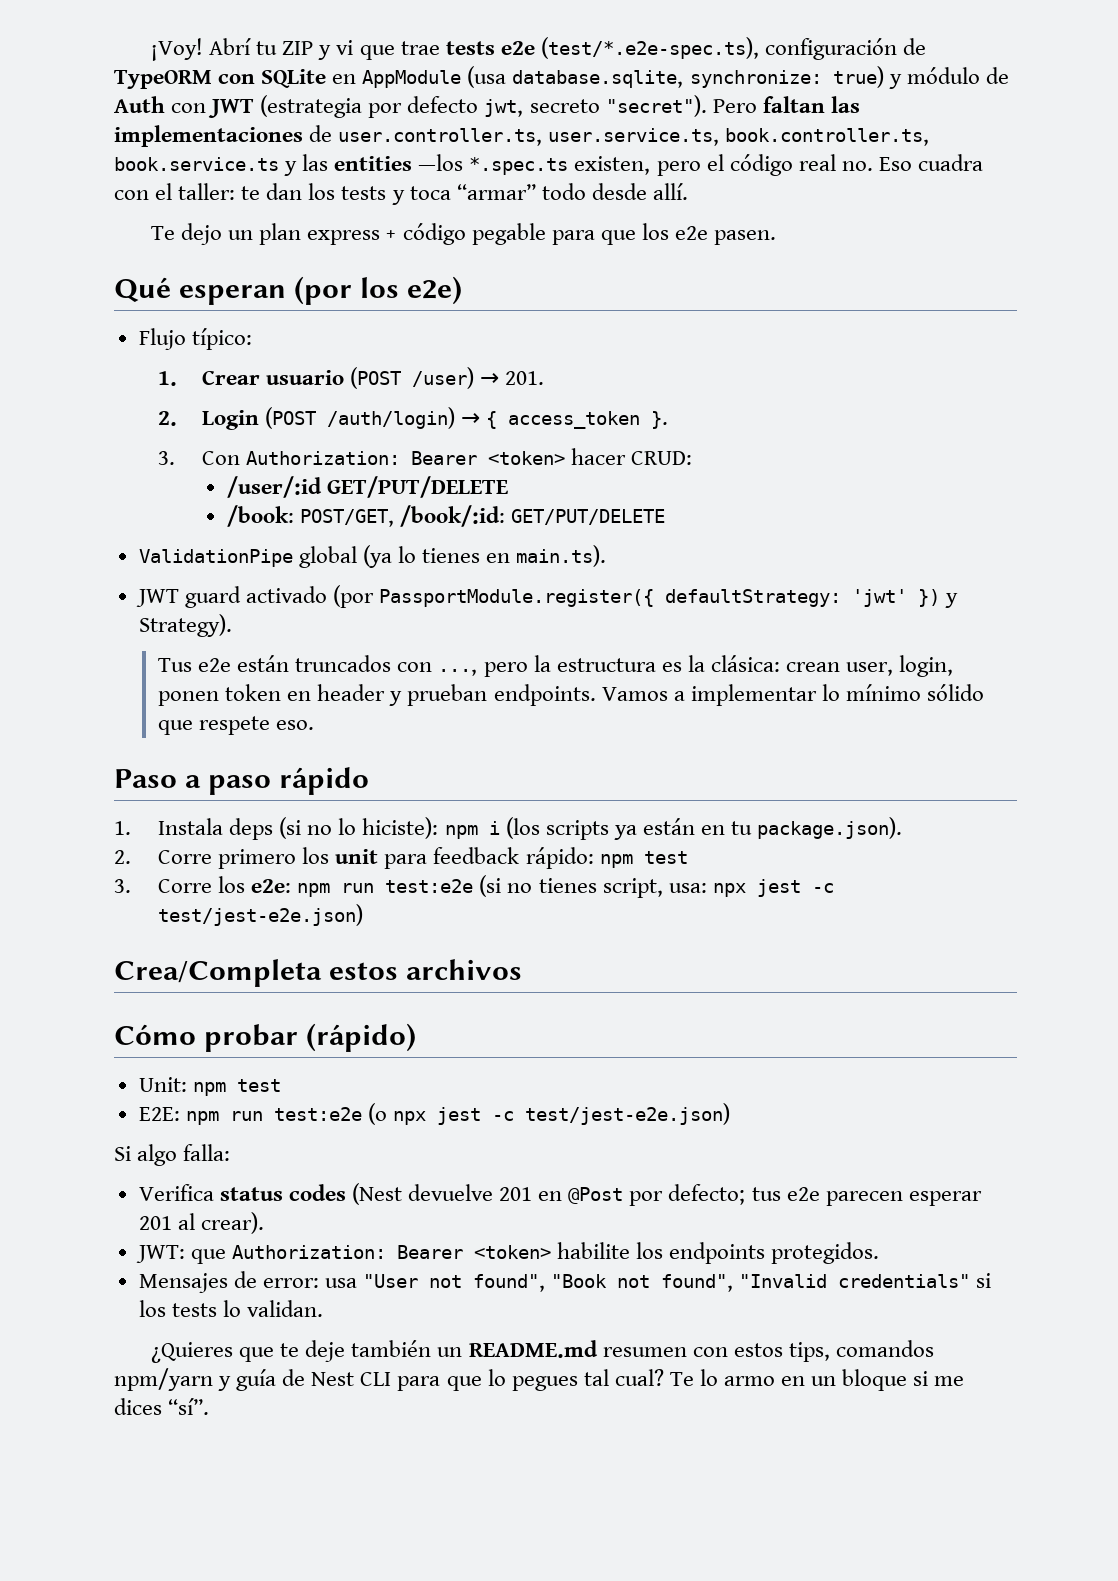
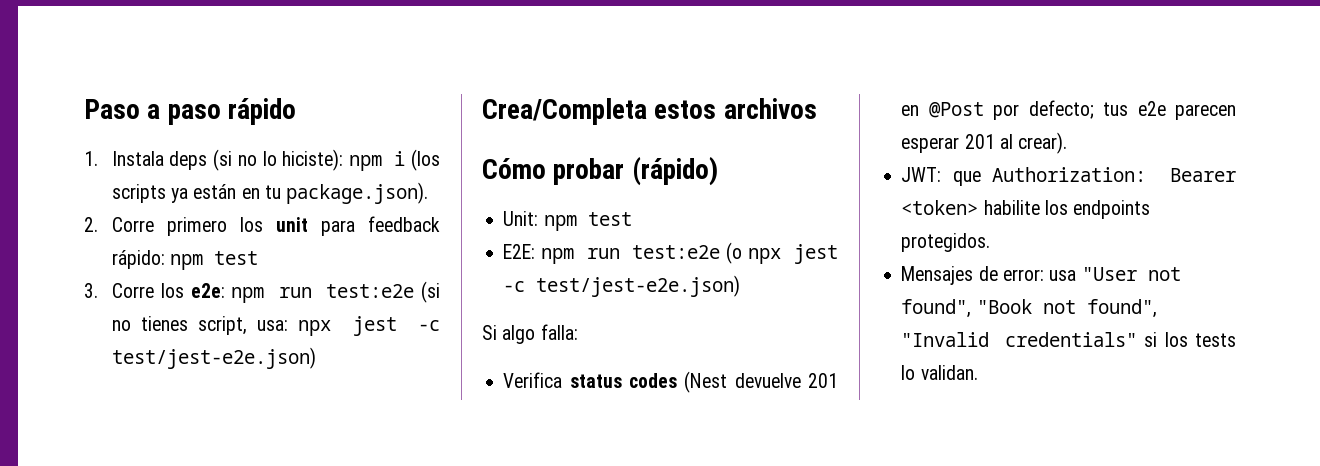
[151,37,926,61] [114,66,1009,89] [114,95,860,118] [114,125,930,147] [114,154,983,176] [114,183,688,205] [151,223,776,245] [114,276,463,305] [138,328,252,350] [158,367,545,389] [158,407,669,430] [158,448,693,465] [226,476,509,498] [226,505,666,527] [138,545,607,568] [135,585,959,608] [138,614,232,637] [158,655,954,677] [158,684,984,706] [158,716,315,735] ¡Voy! Abrí tu ZIP y vi que trae tests e2e (test/*.e2e-spec.ts), configuración de TypeORM con SQLite en AppModule (usa database.sqlite, synchronize: true) y módulo de Auth con JWT (estrategia por defecto jwt, secreto "secret"). Pero faltan las implementaciones de user.controller.ts, user.service.ts, book.controller.ts, book.service.ts y las entities —los *.spec.ts existen, pero el código real no. Eso cuadra con el taller: te dan los tests y toca “armar” todo desde allí. // Te dejo un plan express + código pegable para que los e2e pasen. // Qué esperan (por los e2e) // Flujo típico: // 1. Crear usuario (POST /user) → 201. // 2. Login (POST /auth/login) → { access_token }. // 3. Con Authorization: Bearer <token> hacer CRUD: // /user/:id GET/PUT/DELETE // /book: POST/GET, /book/:id: GET/PUT/DELETE // ValidationPipe global (ya lo tienes en main.ts). // JWT guard activado (por PassportModule.register({ defaultStrategy: 'jwt' }) y Strategy). // Tus e2e están truncados con ..., pero la estructura es la clásica: crean user, login, ponen token en header y prueban endpoints. Vamos a implementar lo mínimo sólido que respete eso. // -> (84, 109) none
[151,1340,934,1363] [114,1368,965,1391] [114,1398,210,1415] // ¿Quieres que te deje también un README.md resumen con estos tips, comandos npm/yarn y guía de Nest CLI para que lo pegues tal cual? Te lo armo en un bloque si me dices “sí”. -> (978, 372) none

